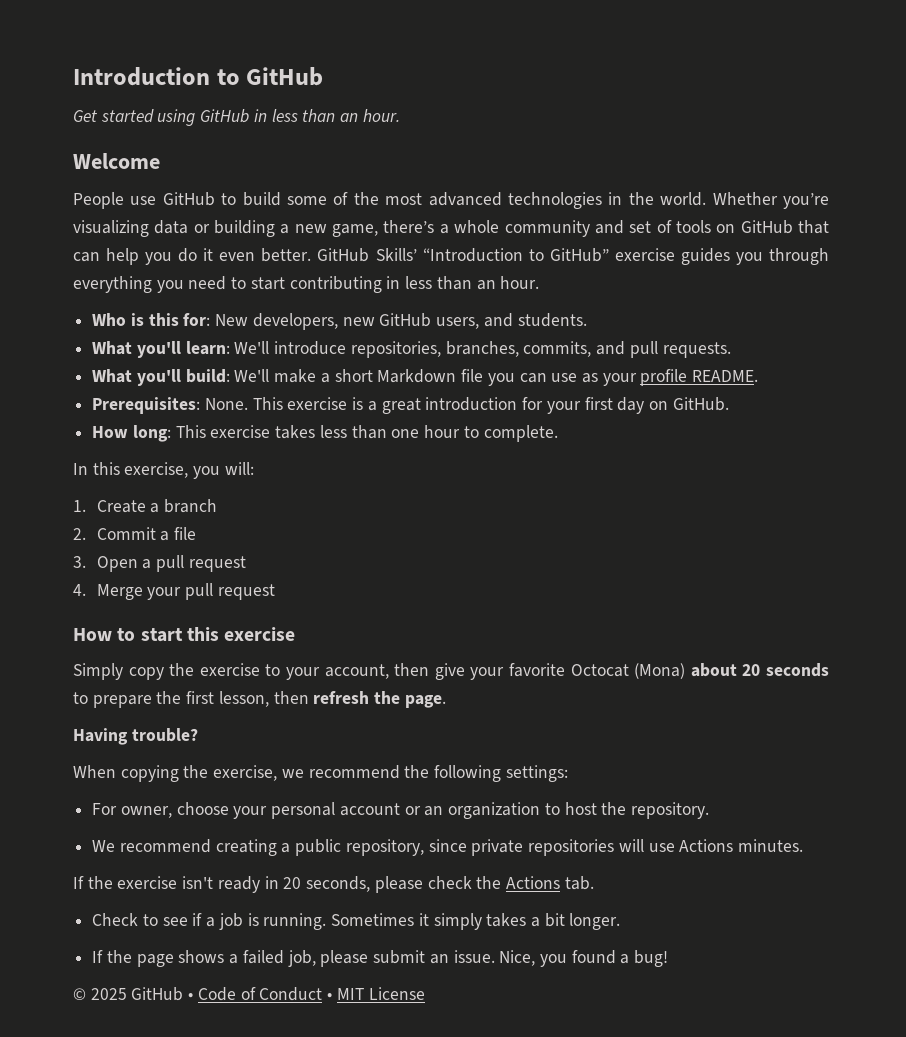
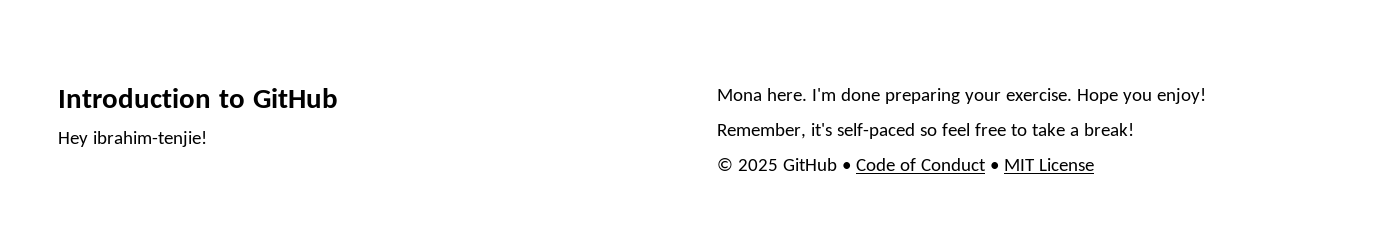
[73,109,400,126] [73,153,160,169] [73,192,829,209] [73,220,830,237] [73,248,830,265] [73,276,540,293] [92,313,587,330] [92,341,731,358] [92,369,759,386] [92,397,729,414] [92,425,558,442] [73,462,254,479] [73,499,218,513] [73,527,197,541] [73,555,246,572] [73,583,275,600] [73,627,296,642] [73,663,830,680] [73,691,446,708] [73,728,198,745] [73,765,568,782] [92,802,709,819] [92,839,803,856] [73,876,594,893] [92,913,621,930] [92,950,669,967] Get started using GitHub in less than an hour. // Welcome // People use GitHub to build some of the most advanced technologies in the world. Whether you’re visualizing data or building a new game, there’s a whole community and set of tools on GitHub that can help you do it even better. GitHub Skills’ “Introduction to GitHub” exercise guides you through everything you need to start contributing in less than an hour. // Who is this for: New developers, new GitHub users, and students. // What you'll learn: We'll introduce repositories, branches, commits, and pull requests. // What you'll build: We'll make a short Markdown file you can use as your profile README. // Prerequisites: None. This exercise is a great introduction for your first day on GitHub. // How long: This exercise takes less than one hour to complete. // In this exercise, you will: // 1. Create a branch // 2. Commit a file // 3. Open a pull request // 4. Merge your pull request // How to start this exercise // Simply copy the exercise to your account, then give your favorite Octocat (Mona) about 20 seconds to prepare the first lesson, then refresh the page. // Having trouble? // When copying the exercise, we recommend the following settings: // For owner, choose your personal account or an organization to host the repository. // We recommend creating a public repository, since private repositories will use Actions minutes. // If the exercise isn't ready in 20 seconds, please check the Actions tab. // Check to see if a job is running. Sometimes it simply takes a bit longer. // If the page shows a failed job, please submit an issue. Nice, you found a bug! -> [58,131,207,147] [717,88,1206,104] [717,123,1134,139] Hey ibrahim-tenjie! // Mona here. I'm done preparing your exercise. Hope you enjoy! // Remember, it's self-paced so feel free to take a break!

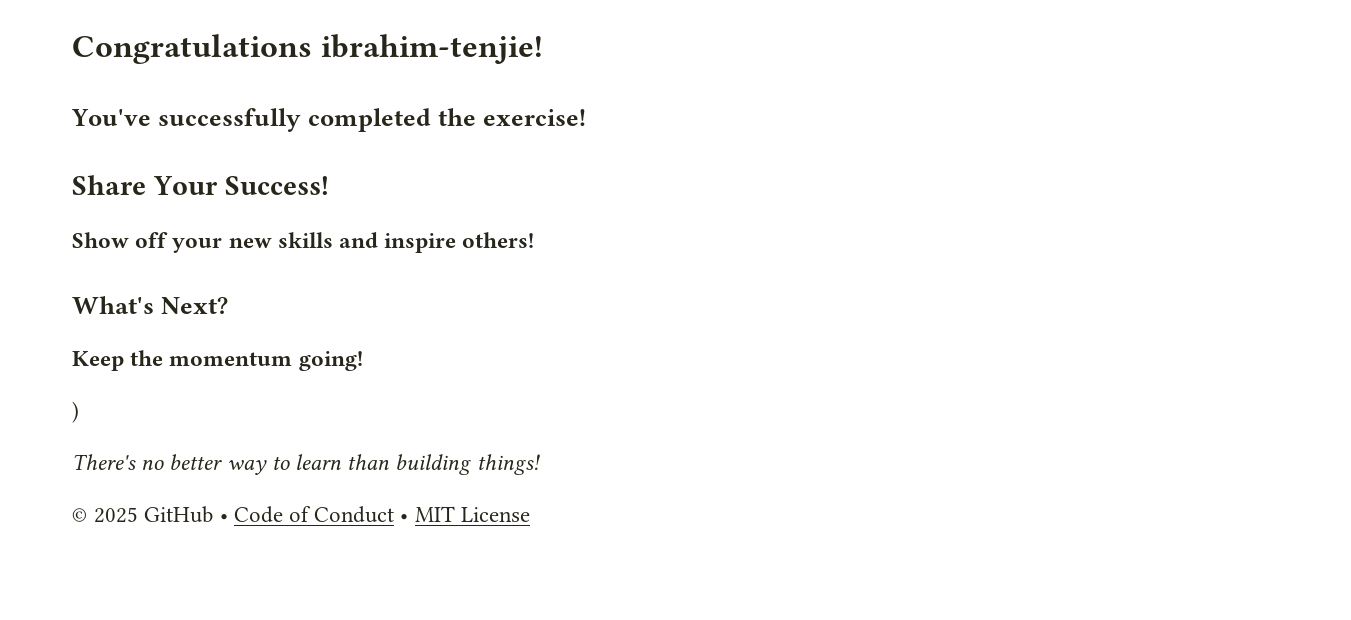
[58,88,338,108] [58,131,207,147] [717,88,1206,104] [717,123,1134,139] Introduction to GitHub // Hey ibrahim-tenjie! // Mona here. I'm done preparing your exercise. Hope you enjoy! // Remember, it's self-paced so feel free to take a break! -> [72,34,543,64] [71,108,587,132] [72,175,329,195] [72,232,535,253] [72,296,229,314] [72,350,363,371] [72,401,79,423] [72,454,540,475] Congratulations ibrahim-tenjie! // You've successfully completed the exercise! // Share Your Success! // Show off your new skills and inspire others! // What's Next? // Keep the momentum going! // ) // There's no better way to learn than building things!

